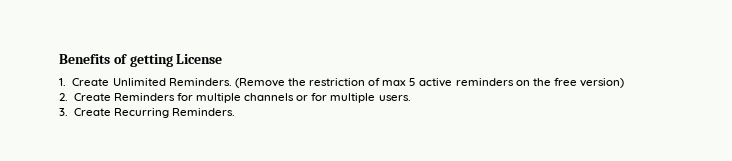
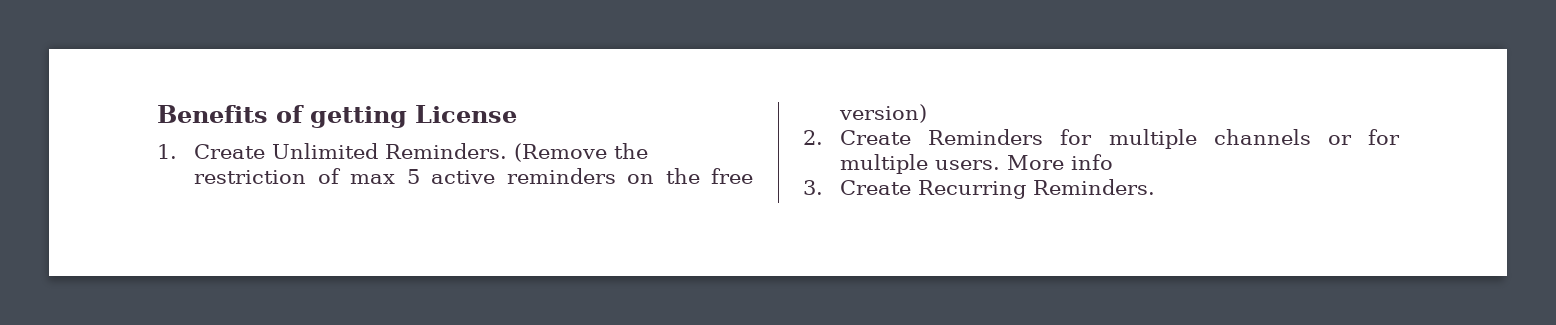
(411, 98) none -> [1007,154,1114,170] More info

